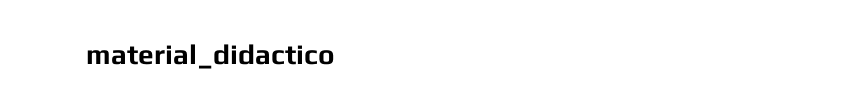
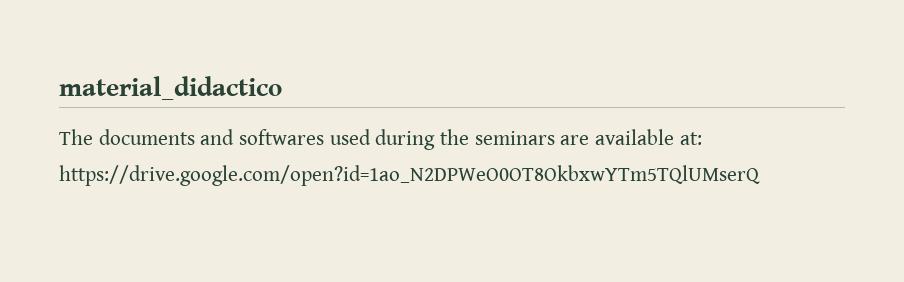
(335, 56) none -> [59,129,702,150] [59,165,760,186] // The documents and softwares used during the seminars are available at: https://drive.google.com/open?id=1ao_N2DPWeO0OT8OkbxwYTm5TQlUMserQ

